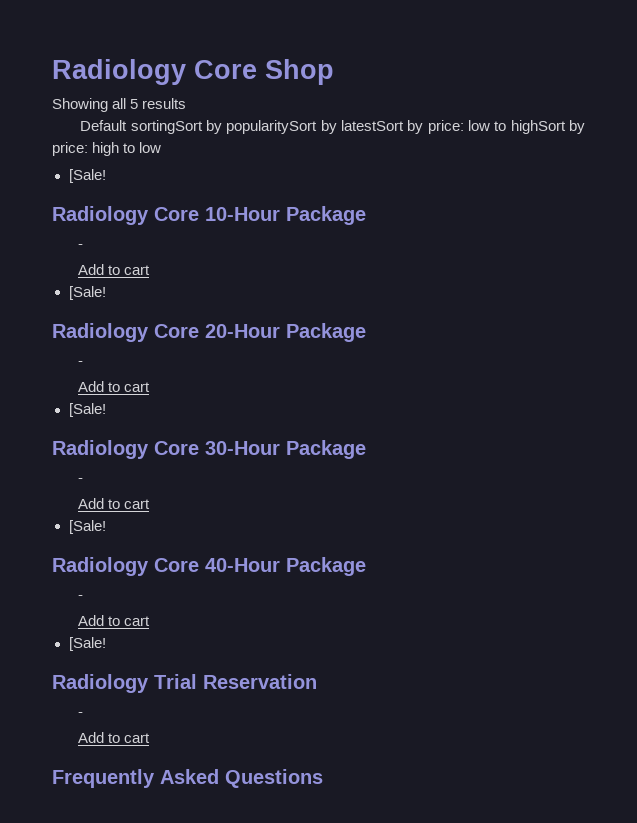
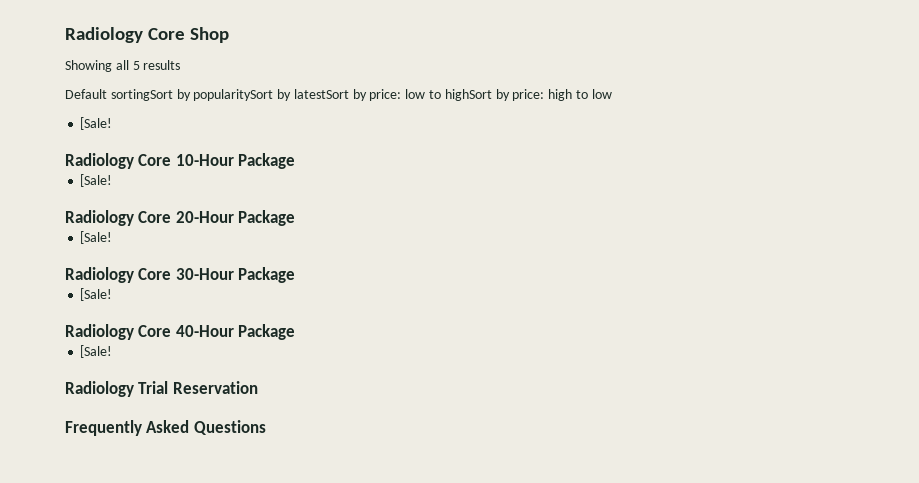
[78,244,84,248] [78,264,151,275] // - // Add to cart -> (296, 161) none
[78,361,84,365] [78,381,151,392] // - // Add to cart -> (296, 218) none
[78,478,84,482] [78,498,151,509] // - // Add to cart -> (296, 275) none
[78,595,84,599] [78,615,151,626] // - // Add to cart -> (296, 332) none
[78,712,84,716] [78,732,151,743] // - // Add to cart -> (258, 387) none

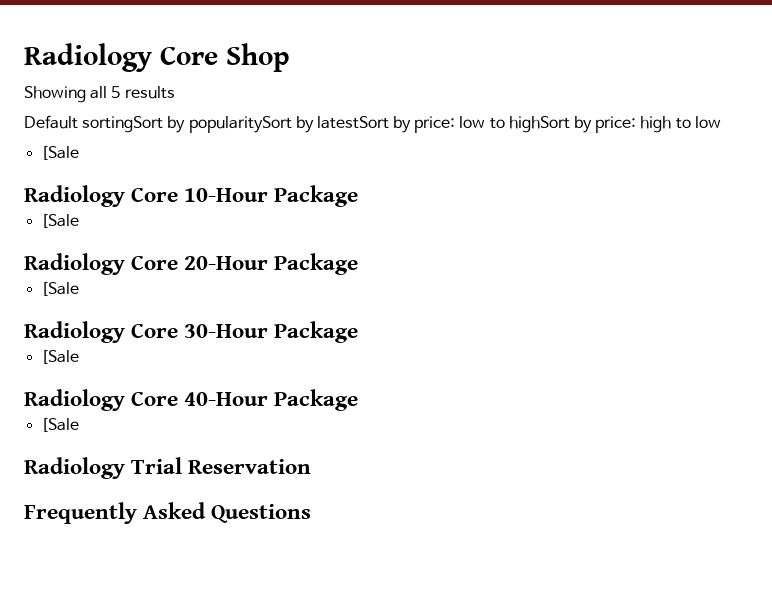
[80,117,113,130] [Sale! -> [41,146,80,160] [Sale
[80,174,113,187] [Sale! -> [41,214,80,228] [Sale
[80,231,113,244] [Sale! -> [41,282,80,296] [Sale
[80,288,113,301] [Sale! -> [41,350,80,364] [Sale
[80,345,113,358] [Sale! -> [41,418,80,432] [Sale

